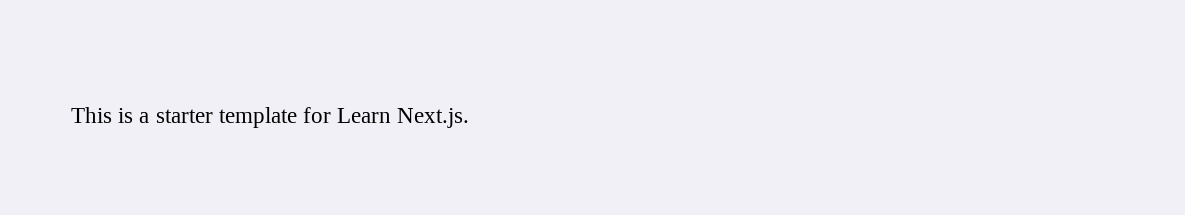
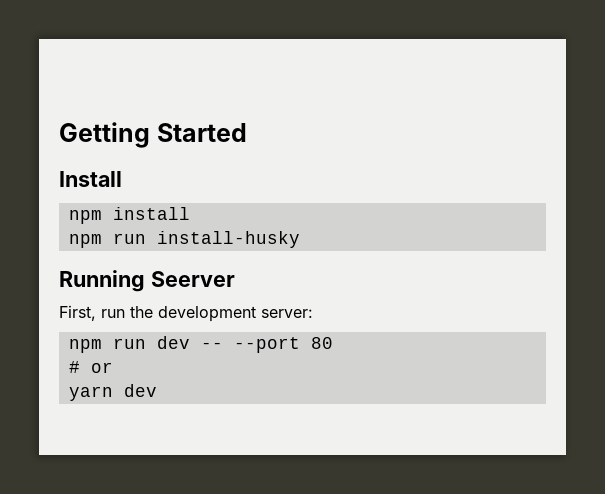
[71,107,470,128] This is a starter template for Learn Next.js. -> [59,122,247,148] [59,171,122,187] [68,207,190,224] [68,231,300,248] [59,270,235,292] [59,305,313,322] [68,336,333,353] [68,361,113,373] [68,384,157,401] Getting Started // Install // npm install // npm run install-husky // Running Seerver // First, run the development server: // npm run dev -- --port 80 // # or // yarn dev

